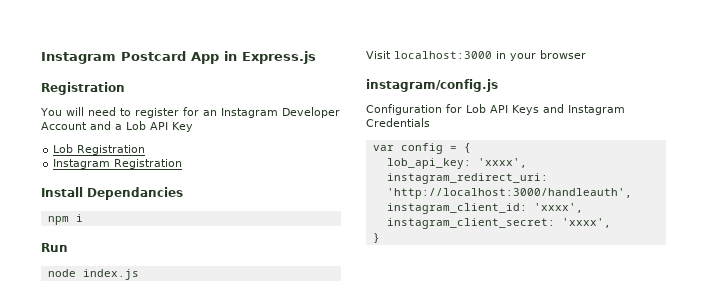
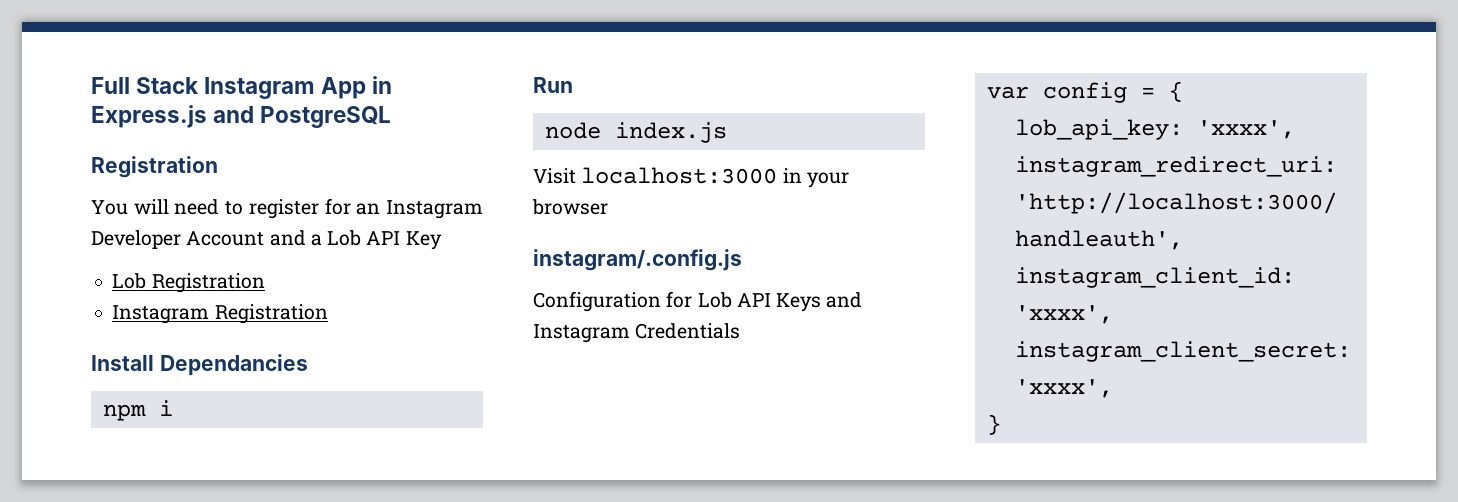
[41,51,186,64] Instagram Postcard -> [91,77,316,99] Full Stack Instagram
(316, 57) none -> [213,106,392,128] and PostgreSQL
[366,79,498,92] instagram/config.js -> [533,249,742,271] instagram/.config.js

